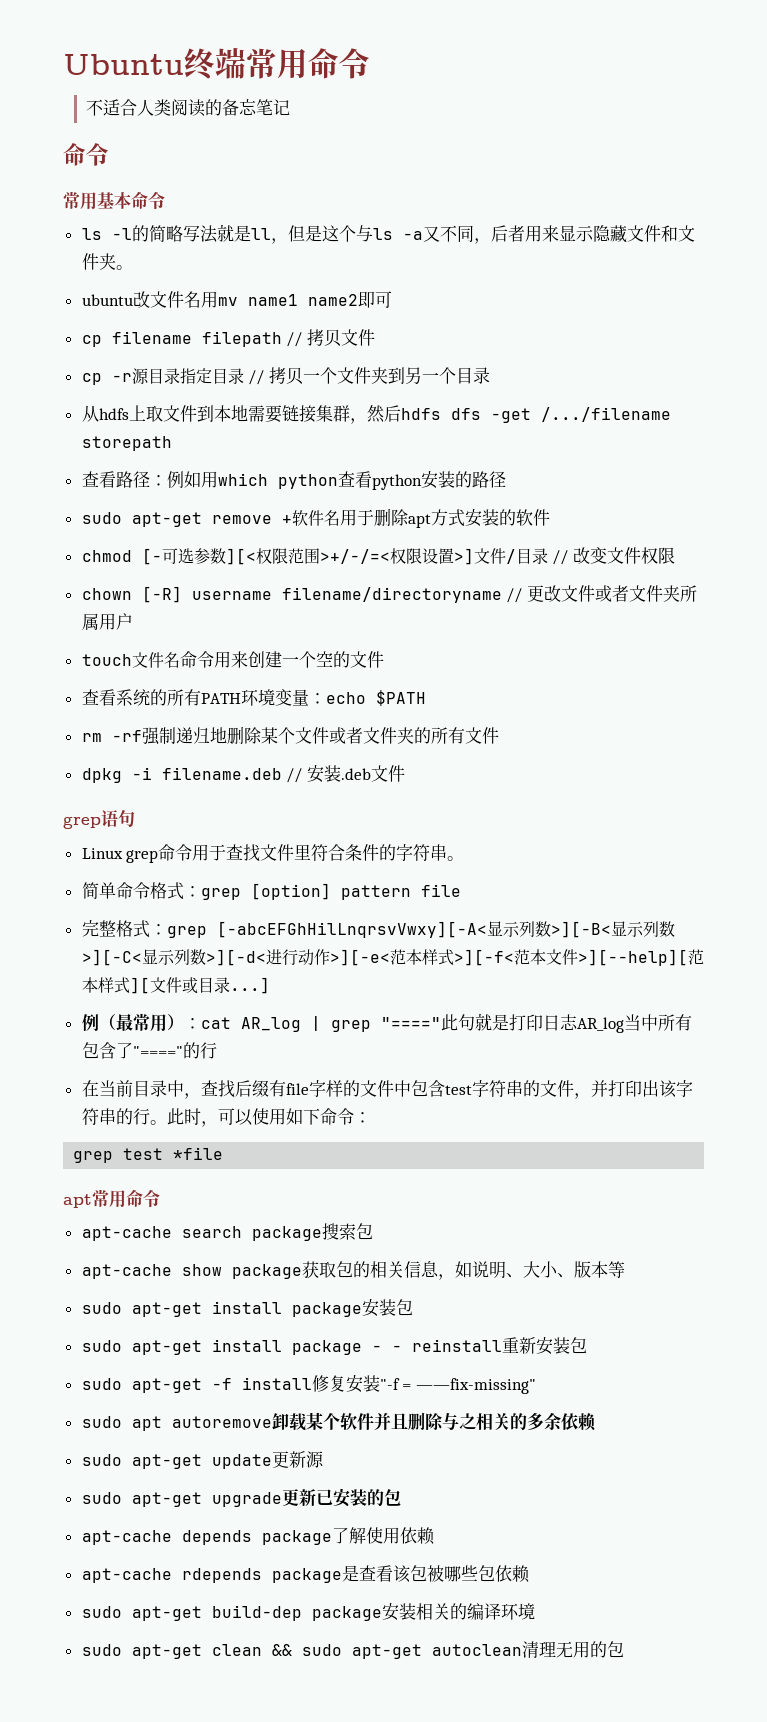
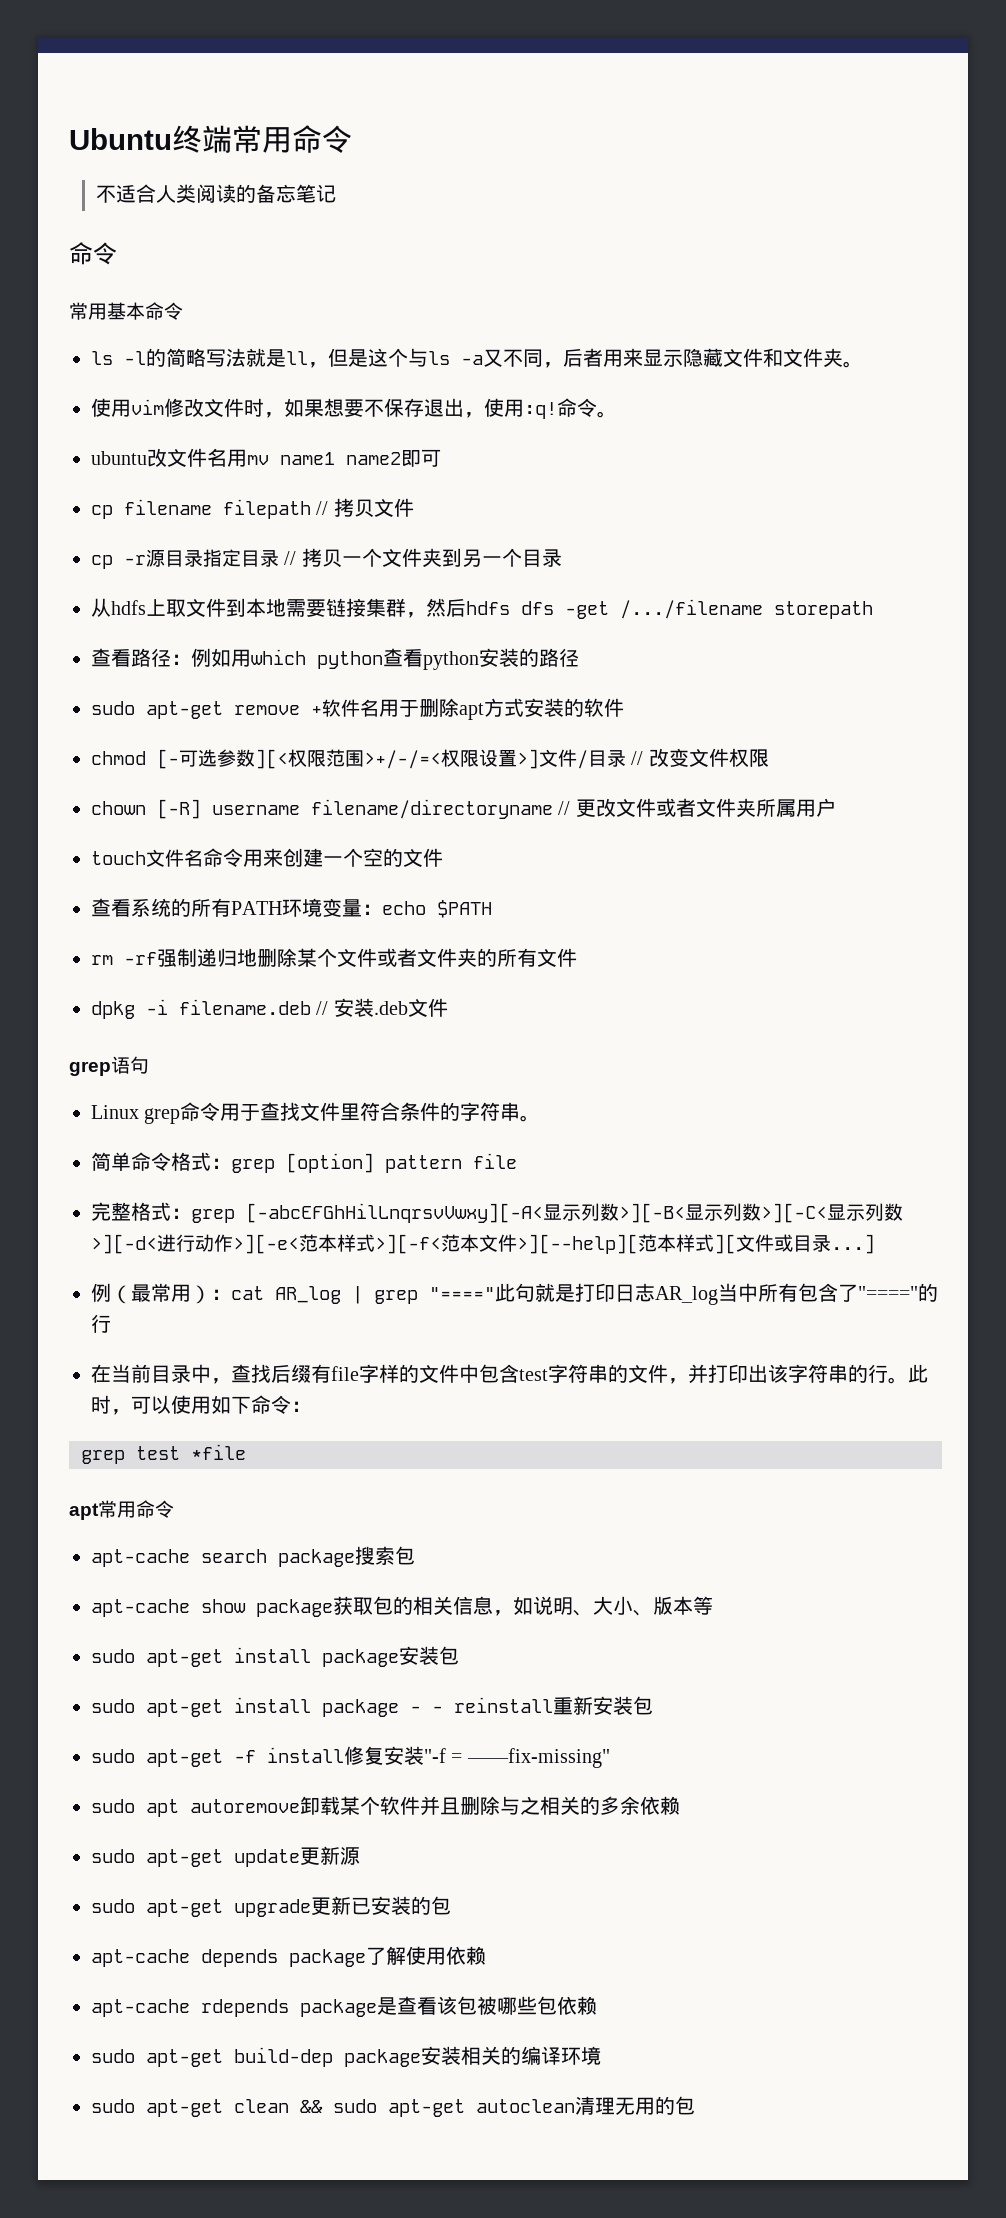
(133, 267) none -> [91,398,617,419] // 使用vim修改文件时，如果想要不保存退出，使用:q!命令。

